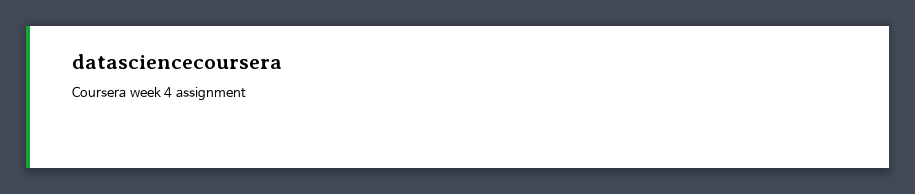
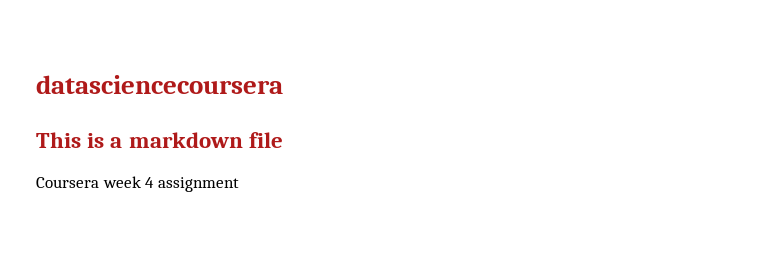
(282, 61) none -> [36,132,283,148] // This is a markdown file

